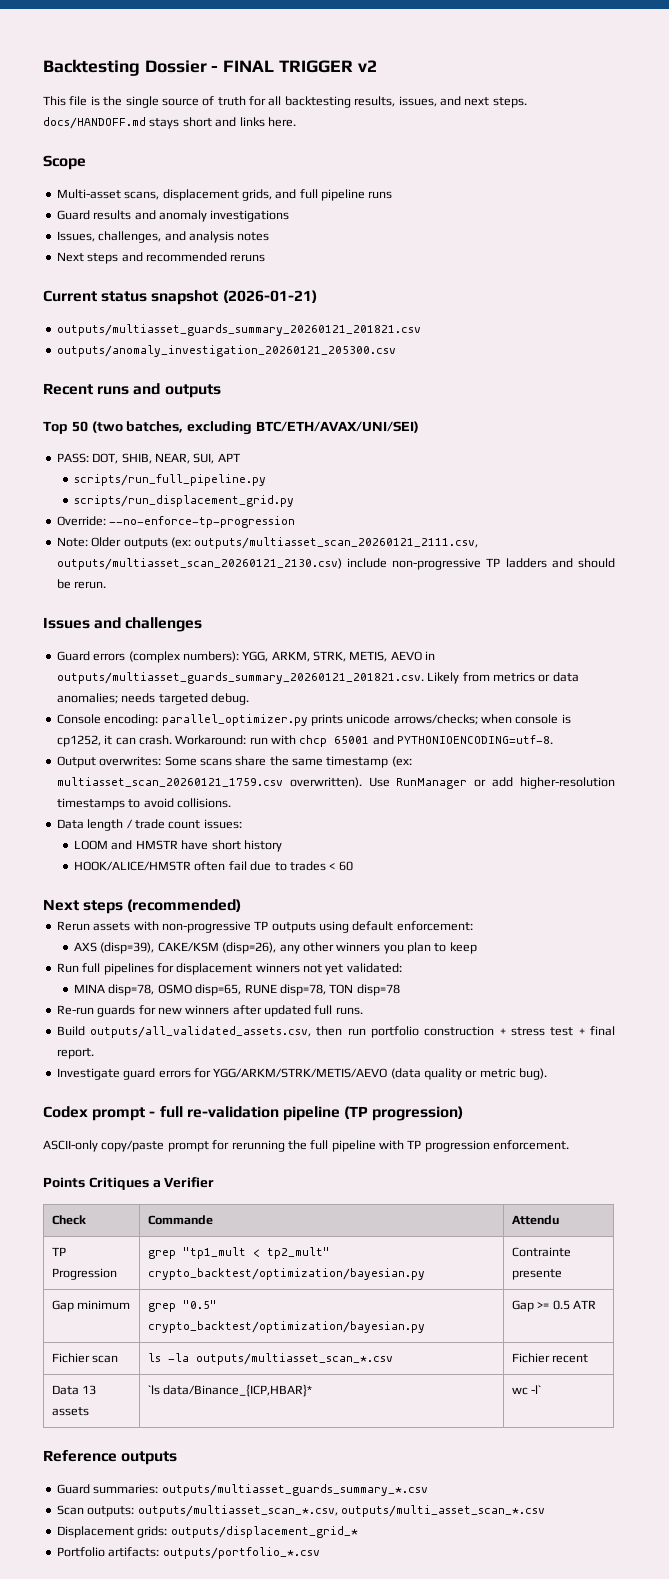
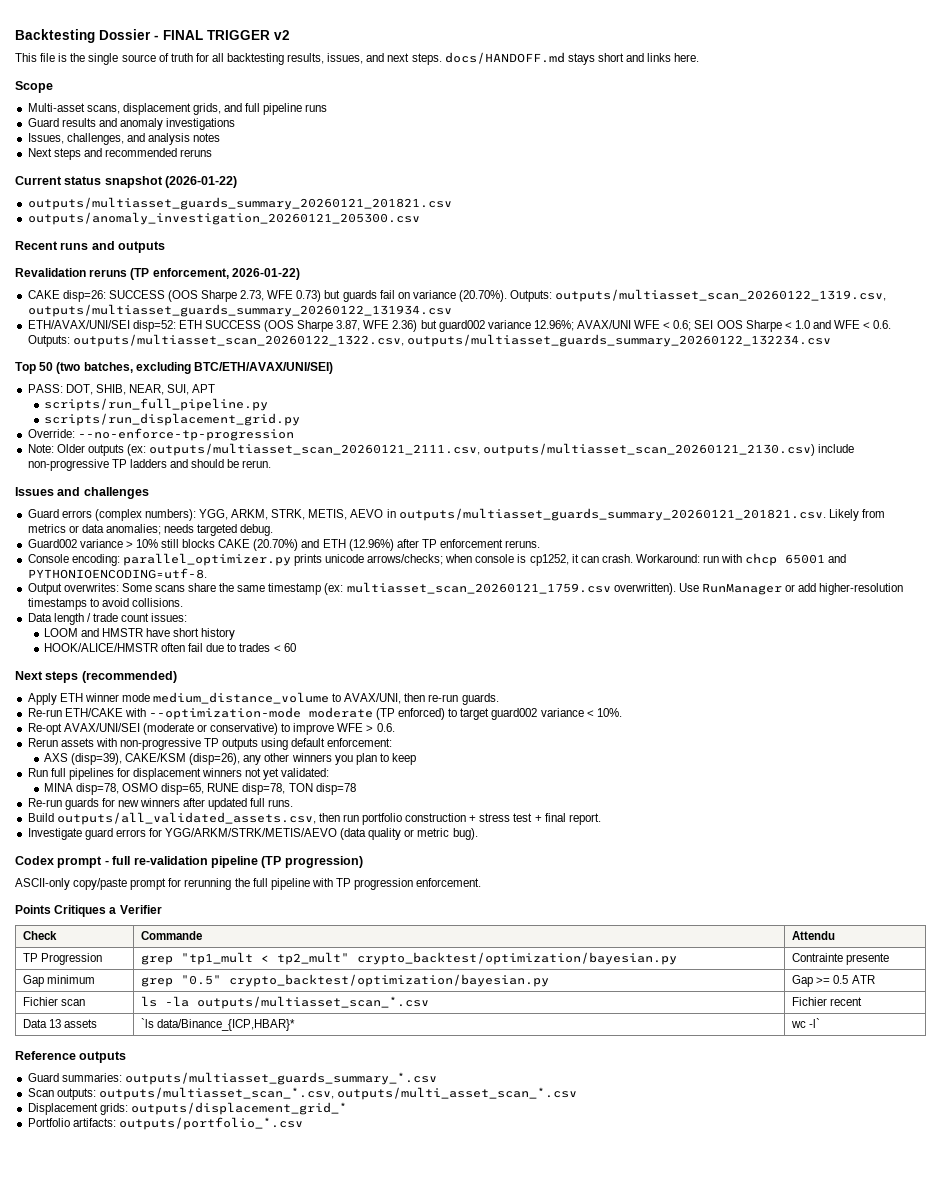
[222,290,317,303] (2026-01-21) -> [165,176,238,188] (2026-01-22)
(221, 391) none -> [15,268,300,280] [27,289,887,302] [27,304,452,317] [27,320,892,332] [27,334,831,347] // Revalidation reruns (TP enforcement, 2026-01-22) // CAKE disp=26: SUCCESS (OOS Sharpe 2.73, WFE 0.73) but guards fail on variance (20.70%). Outputs: outputs/multiasset_scan_20260122_1319.csv, outputs/multiasset_guards_summary_20260122_131934.csv // ETH/AVAX/UNI/SEI disp=52: ETH SUCCESS (OOS Sharpe 3.87, WFE 2.36) but guard002 variance 12.96%; AVAX/UNI WFE < 0.6; SEI OOS Sharpe < 1.0 and WFE < 0.6. Outputs: outputs/multiasset_scan_20260122_1322.csv, outputs/multiasset_guards_summary_20260122_132234.csv
(249, 699) none -> [27,539,541,551] // Guard002 variance > 10% still blocks CAKE (20.70%) and ETH (12.96%) after TP enforcement reruns.
(242, 905) none -> [27,692,499,705] [27,707,622,720] [27,723,395,735] // Apply ETH winner mode medium_distance_volume to AVAX/UNI, then re-run guards. // Re-run ETH/CAKE with --optimization-mode moderate (TP enforced) to target guard002 variance < 10%. // Re-opt AVAX/UNI/SEI (moderate or conservative) to improve WFE > 0.6.

